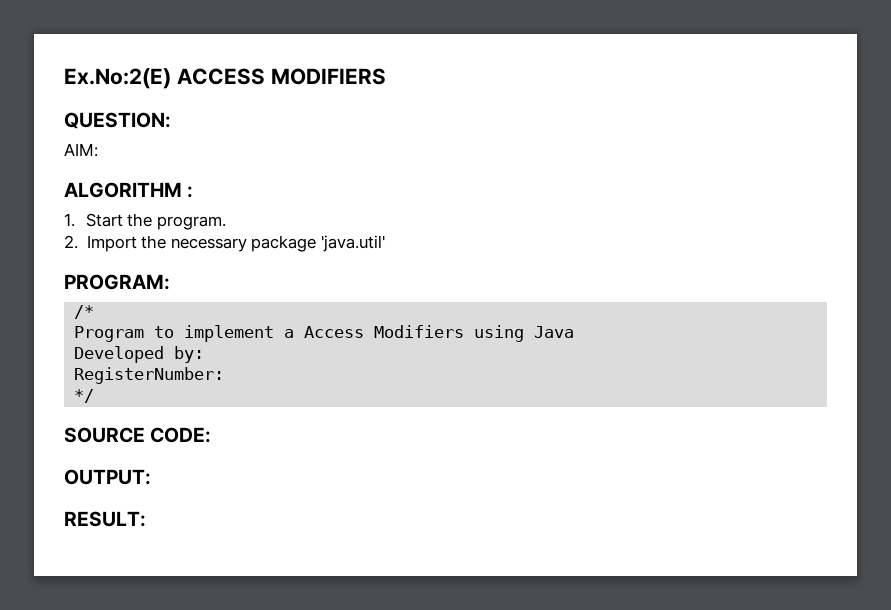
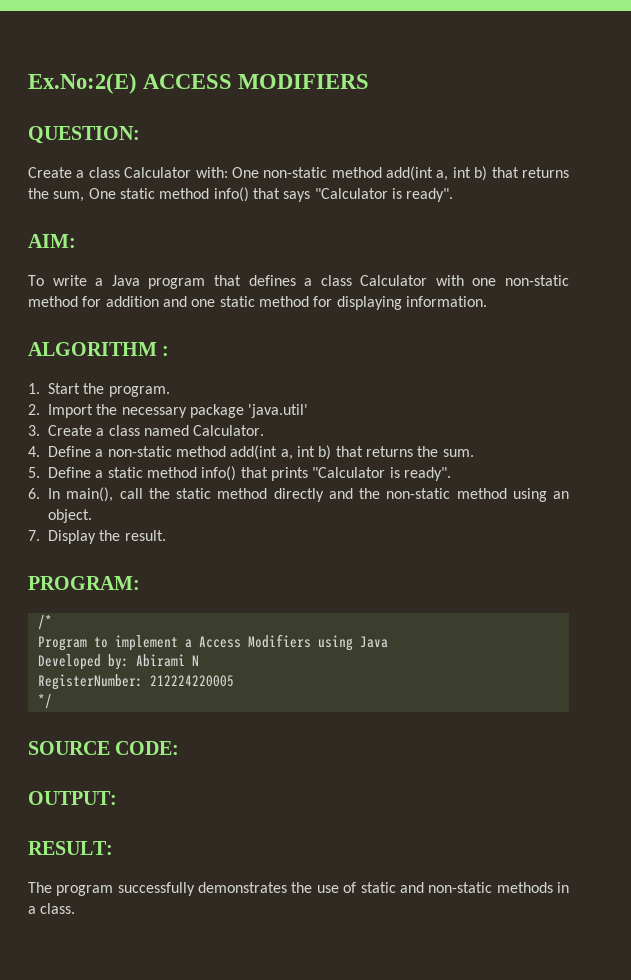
[64,143,98,157] AIM: -> [28,166,570,181] [28,187,454,202] [28,234,76,248] [28,275,569,289] [28,296,487,310] Create a class Calculator with: One non-static method add(int a, int b) that returns the sum, One static method info() that says "Calculator is ready". // AIM: // To write a Java program that defines a class Calculator with one non-static method for addition and one static method for displaying information.
(385, 243) none -> [28,425,265,436] [28,445,474,460] [28,466,451,481] [28,487,569,502] [48,509,92,523] [28,530,166,544] // 3. Create a class named Calculator. // 4. Define a non-static method add(int a, int b) that returns the sum. // 5. Define a static method info() that prints "Calculator is ready". // 6. In main(), call the static method directly and the non-static method using an object. // 7. Display the result.
(205, 354) none -> [135,654,199,667] Abirami N
(225, 375) none -> [149,675,234,687] 212224220005
(146, 519) none -> [28,882,570,896] [28,903,76,914] // The program successfully demonstrates the use of static and non-static methods in a class.

